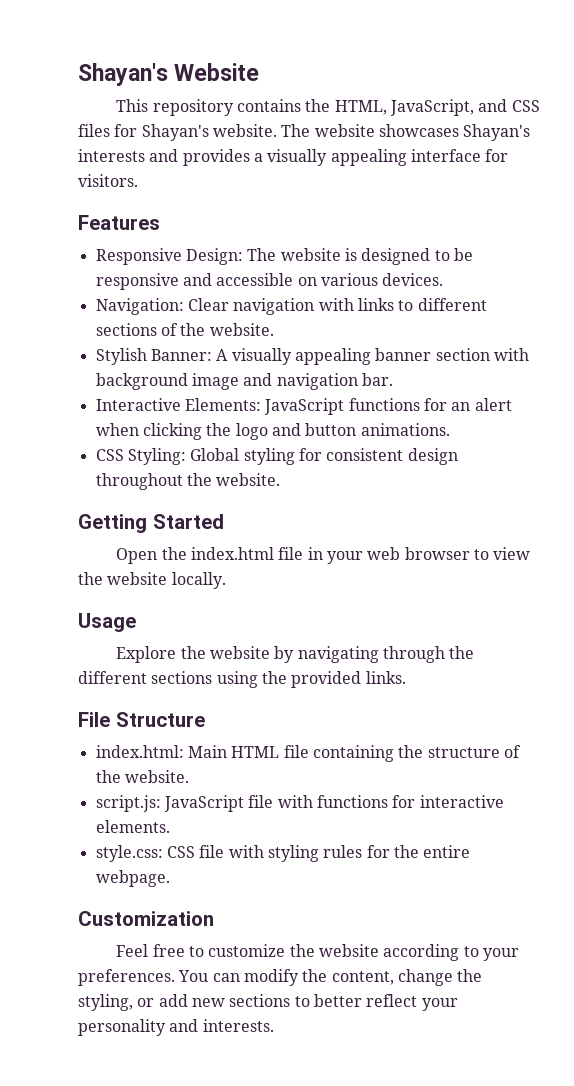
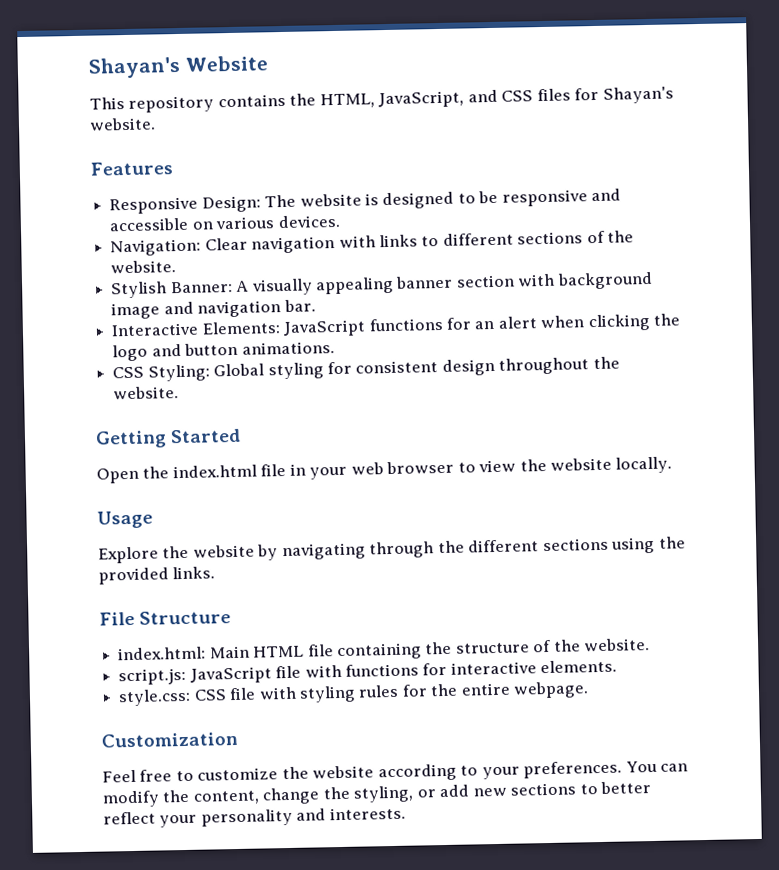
[281,124,531,141] [78,149,509,166] [78,174,138,187] The website showcases Shayan's interests and provides a visually appealing interface for visitors. -> (156, 124) none

